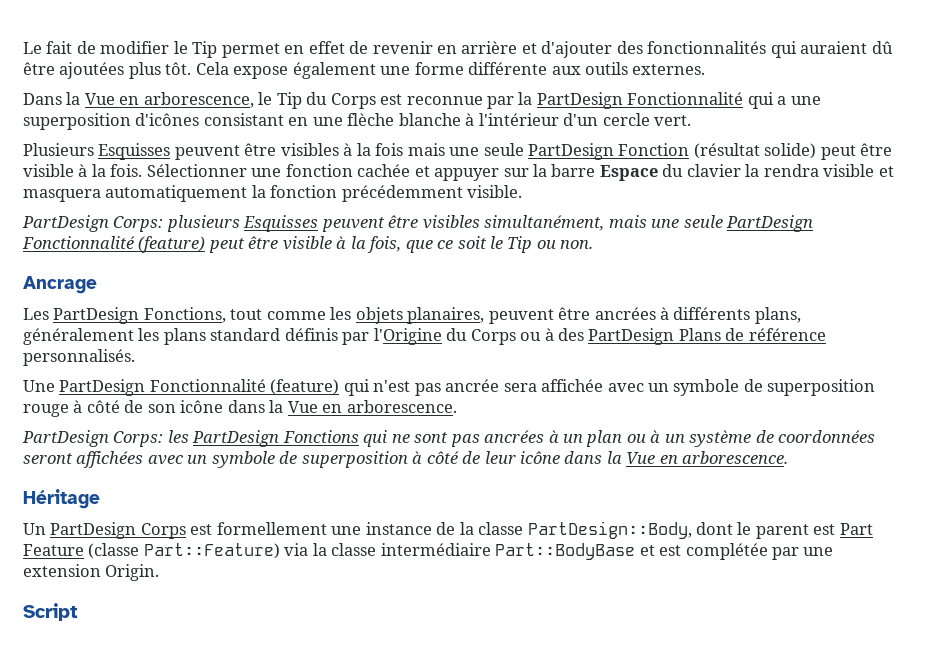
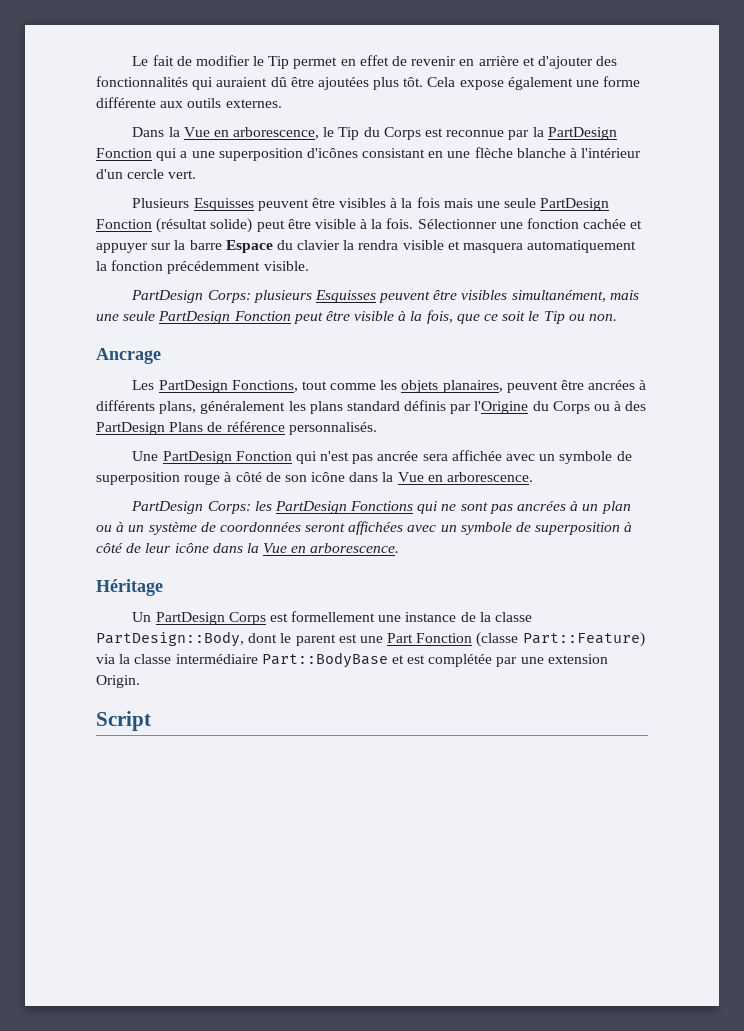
[627,92,744,105] Fonctionnalité -> [96,148,152,158] Fonction
[22,236,206,253] Fonctionnalité (feature) -> [233,311,291,321] Fonction
[149,379,340,395] Fonctionnalité (feature) -> [235,451,292,461] Fonction
[839,523,873,535] [23,544,84,556] Part Feature -> [359,633,473,643] une Part Fonction

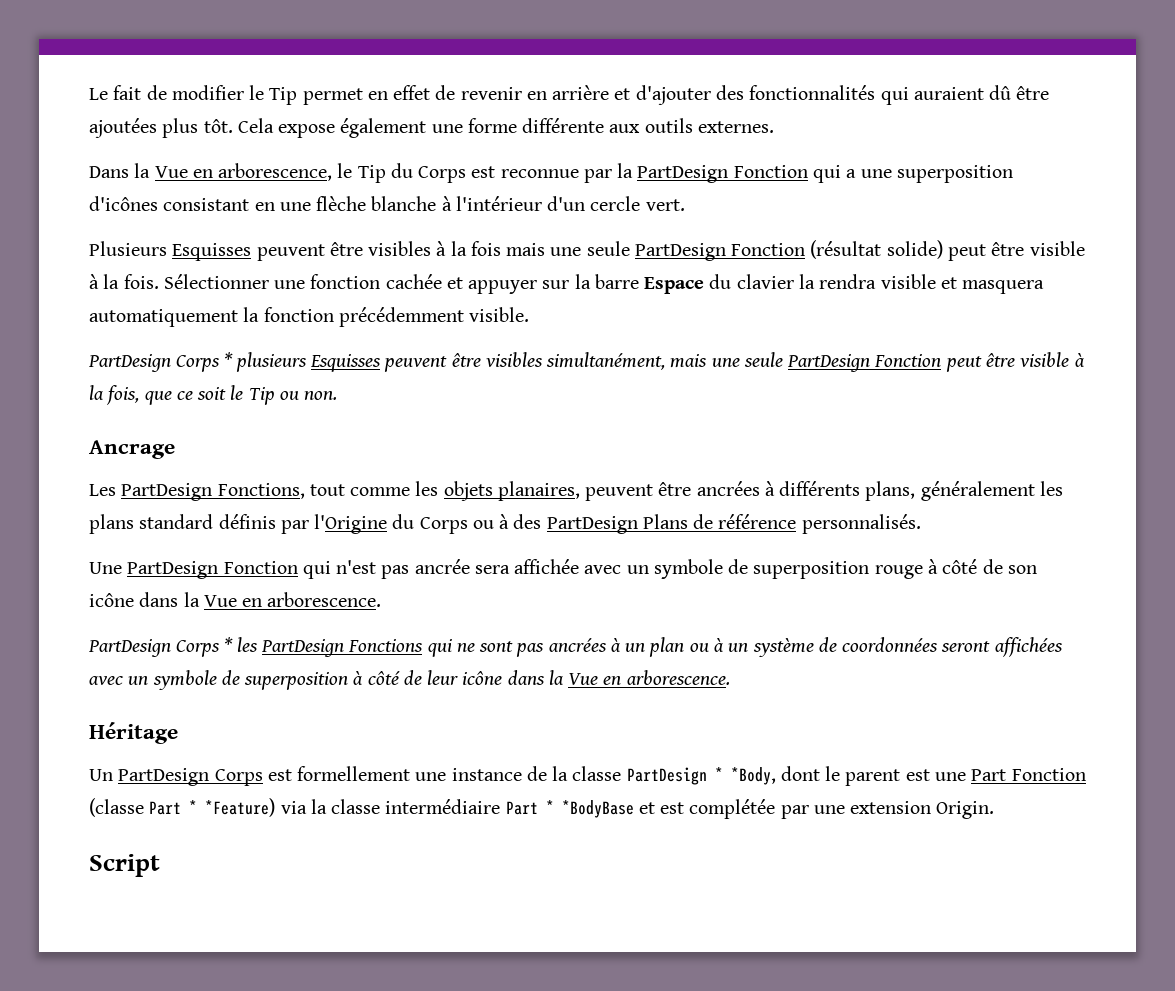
[207,290,251,303] Corps: -> [176,352,233,372] Corps *
[207,501,251,514] Corps: -> [176,637,233,657] Corps *
[96,631,244,647] PartDesign::Body, -> [626,767,776,785] PartDesign * *Body,
[522,632,645,647] Part::Feature) -> [149,798,276,817] Part * *Feature)
[261,652,388,668] Part::BodyBase -> [505,800,634,818] Part * *BodyBase

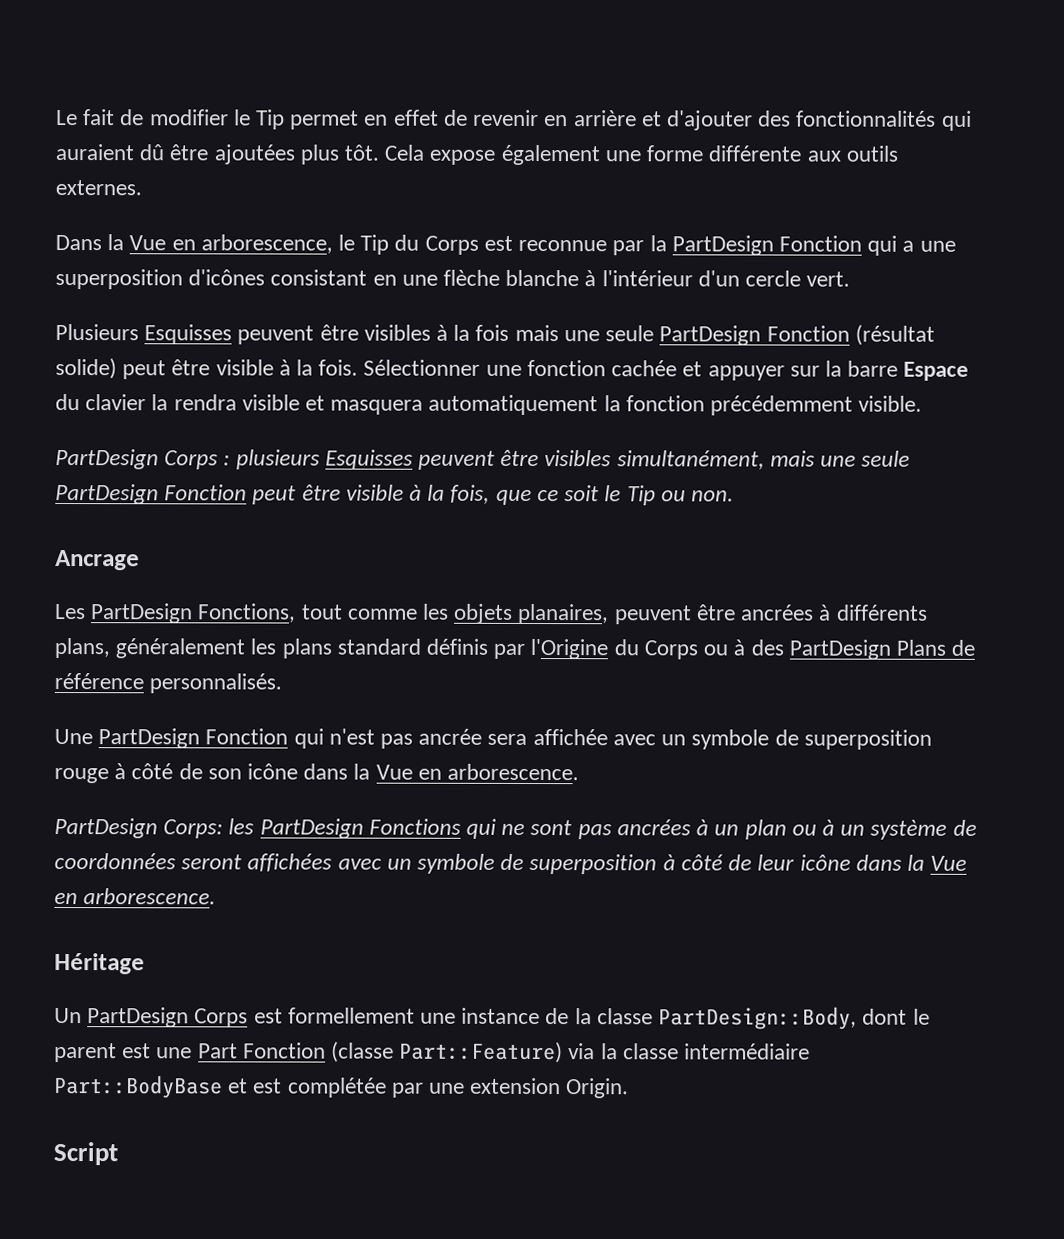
[223,352,233,367] * -> [223,455,231,466] :
[176,637,233,657] Corps * -> [163,819,224,839] Corps:
[626,767,776,785] PartDesign * *Body, -> [658,1006,858,1030] PartDesign::Body,
[149,798,276,817] Part * *Feature) -> [399,1041,564,1064] Part::Feature)
[505,800,634,818] Part * *BodyBase -> [53,1074,223,1099] Part::BodyBase

